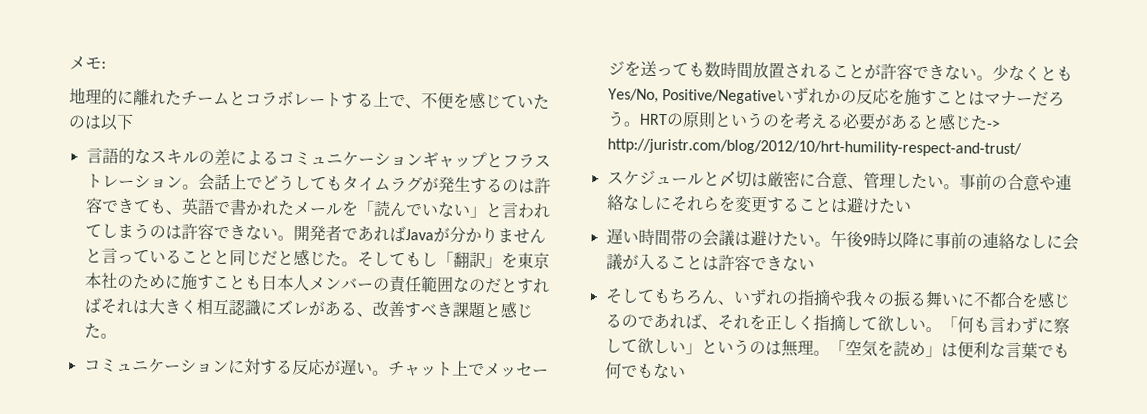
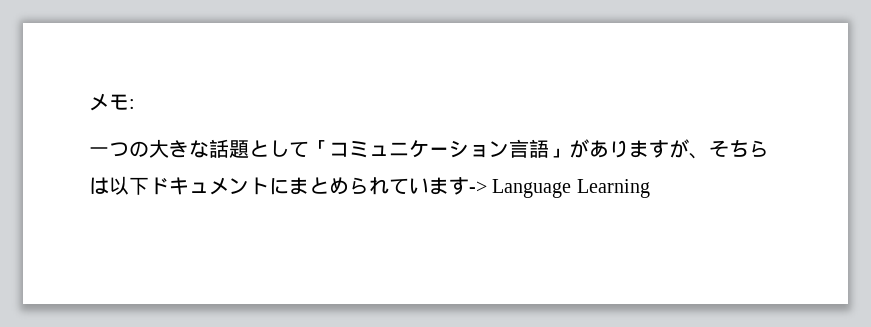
[69,87,550,110] [68,113,134,131] [85,147,551,169] [85,173,551,194] [84,197,551,219] [84,223,546,244] [84,247,550,269] [84,272,550,294] [83,297,533,319] [83,323,117,339] [83,358,549,378] [607,60,1073,81] [607,87,1065,107] [606,110,1001,131] [606,138,1022,158] [606,169,1072,192] [605,194,912,214] [605,228,1079,251] [605,253,815,272] [604,288,1071,309] [604,313,1070,335] [604,337,1070,359] [604,362,686,379] 地理的に離れたチームとコラボレートする上で、不便を感じていたのは以下 // 言語的なスキルの差によるコミュニケーションギャップとフラストレーション。会話上でどうしてもタイムラグが発生するのは許容できても、英語で書かれたメールを「読んでいない」と言われてしまうのは許容できない。開発者であればJavaが分かりませんと言っていることと同じだと感じた。そしてもし「翻訳」を東京本社のために施すことも日本人メンバーの責任範囲なのだとすればそれは大きく相互認識にズレがある、改善すべき課題と感じた。 // コミュニケーションに対する反応が遅い。チャット上でメッセージを送っても数時間放置されることが許容できない。少なくともYes/No, Positive/Negativeいずれかの反応を施すことはマナーだろう。HRTの原則というのを考える必要があると感じた-> http://juristr.com/blog/2012/10/hrt-humility-respect-and-trust/ // スケジュールと〆切は厳密に合意、管理したい。事前の合意や連絡なしにそれらを変更することは避けたい // 遅い時間帯の会議は避けたい。午後9時以降に事前の連絡なしに会議が入ることは許容できない // そしてもちろん、いずれの指摘や我々の振る舞いに不都合を感じるのであれば、それを正しく指摘して欲しい。「何も言わずに察して欲しい」というのは無理。「空気を読め」は便利な言葉でも何でもない -> [89,139,769,159] [89,176,650,198] 一つの大きな話題として「コミュニケーション言語」がありますが、そちらは以下ドキュメントにまとめられています-> Language Learning

